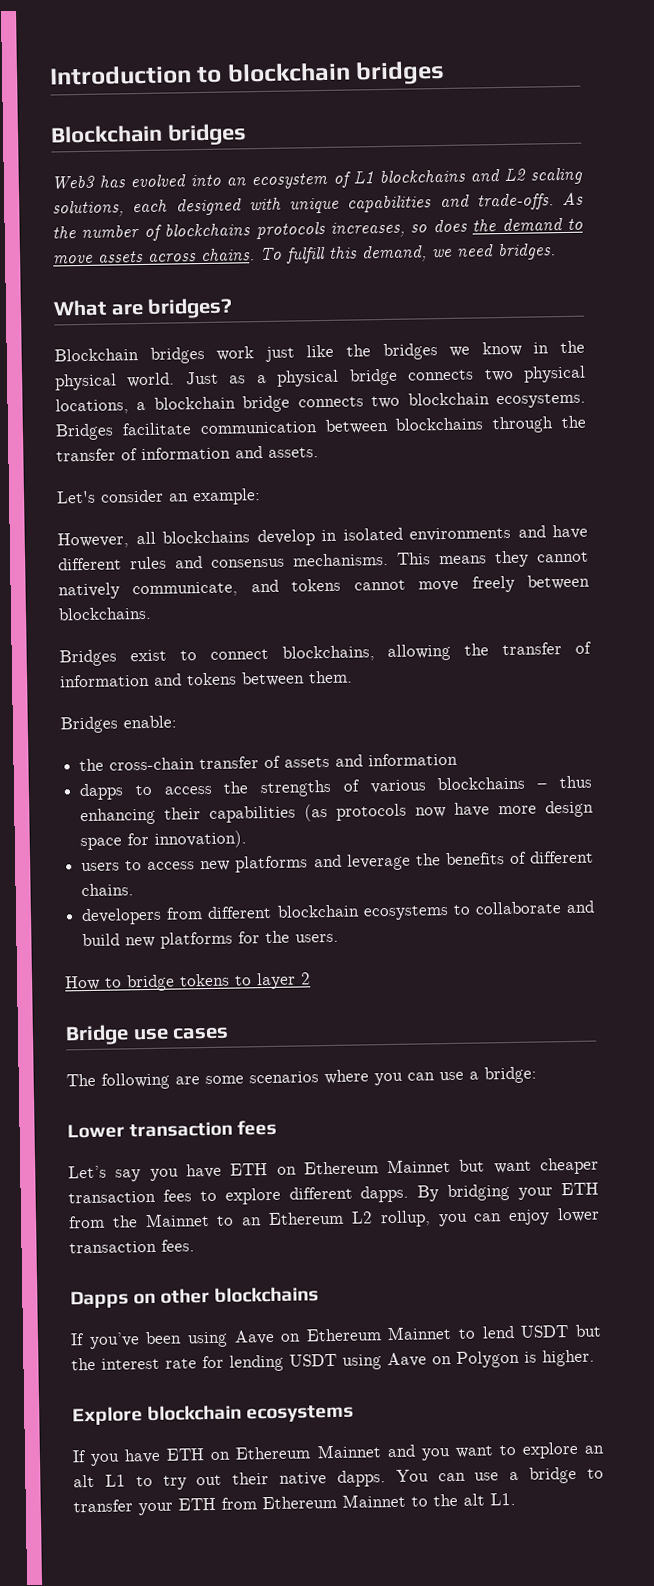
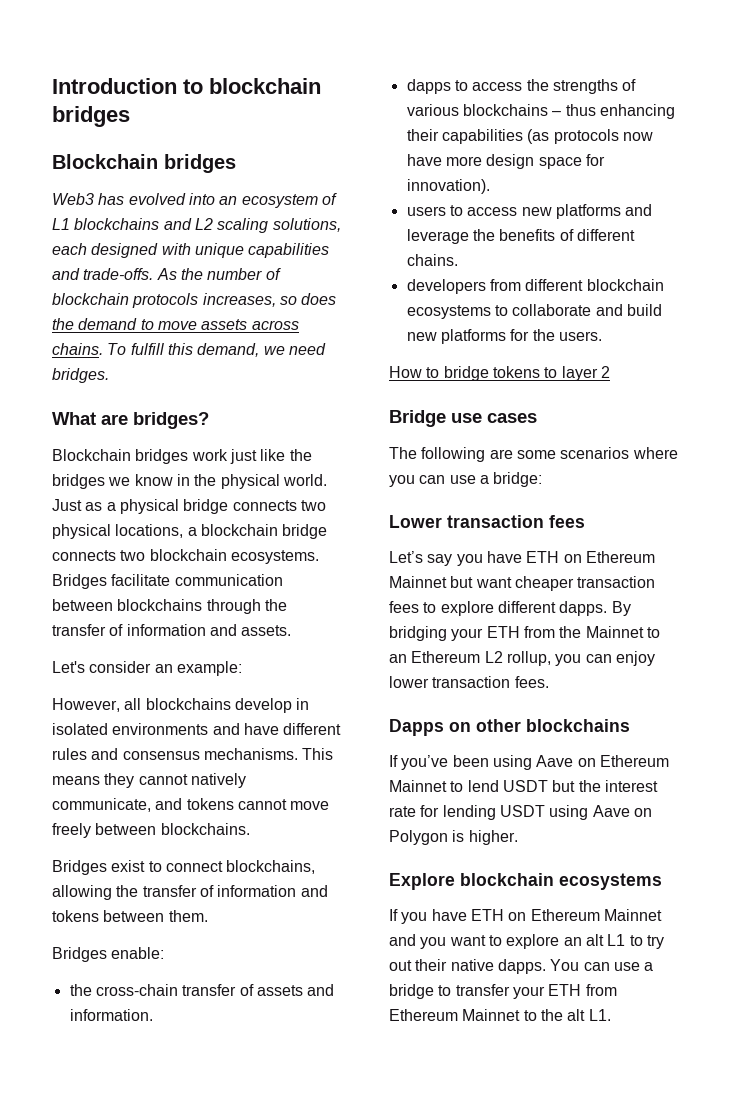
[164,223,252,237] blockchains -> [52,293,129,305] blockchain
[368,752,459,767] information -> [69,1009,153,1021] information.

